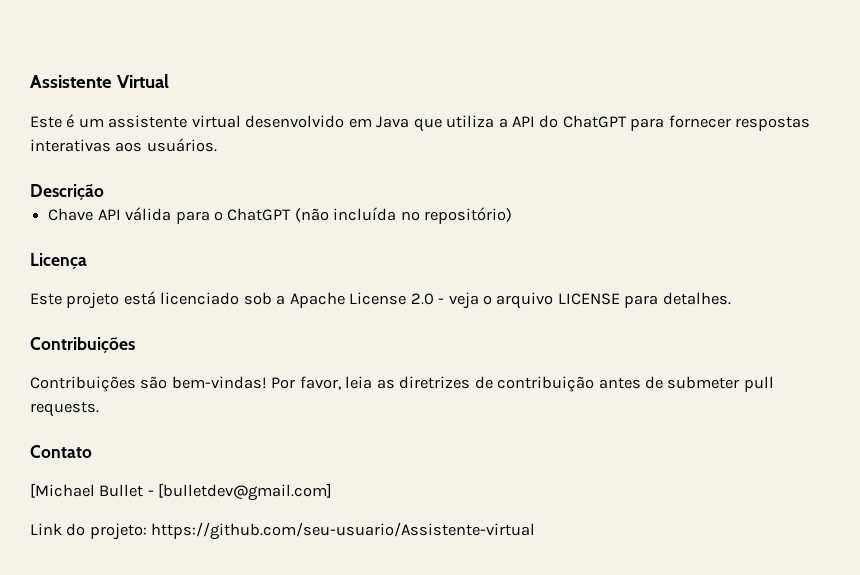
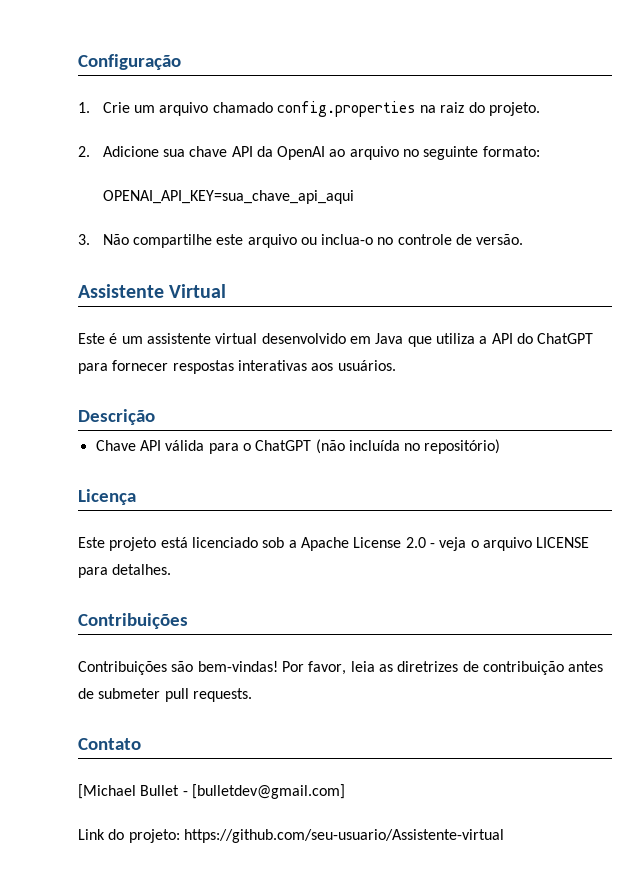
(30, 81) none -> [78,54,181,70] [78,101,541,117] [78,146,540,160] [102,190,354,204] [78,234,524,248] Configuração // 1. Crie um arquivo chamado config.properties na raiz do projeto. // 2. Adicione sua chave API da OpenAI ao arquivo no seguinte formato: // OPENAI_API_KEY=sua_chave_api_aqui // 3. Não compartilhe este arquivo ou inclua-o no controle de versão. //

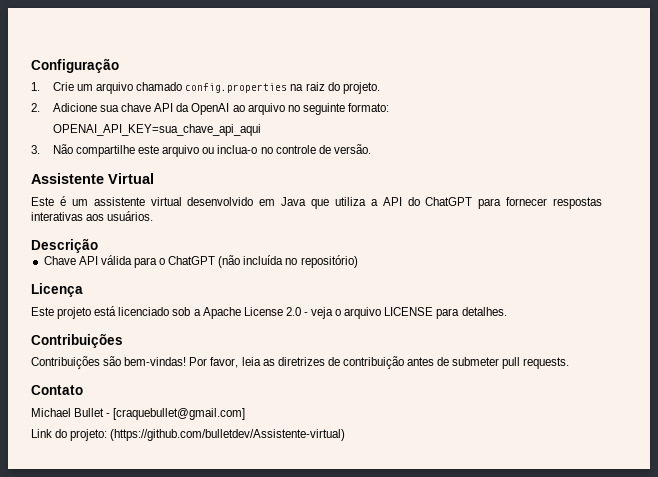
[78,784,136,799] [Michael -> [31,408,71,417] Michael
[191,784,345,799] [bulletdev@gmail.com] -> [113,408,246,420] [craquebullet@gmail.com]
[183,829,504,843] https://github.com/seu-usuario/Assistente-virtual -> [110,429,346,441] (https://github.com/bulletdev/Assistente-virtual)

